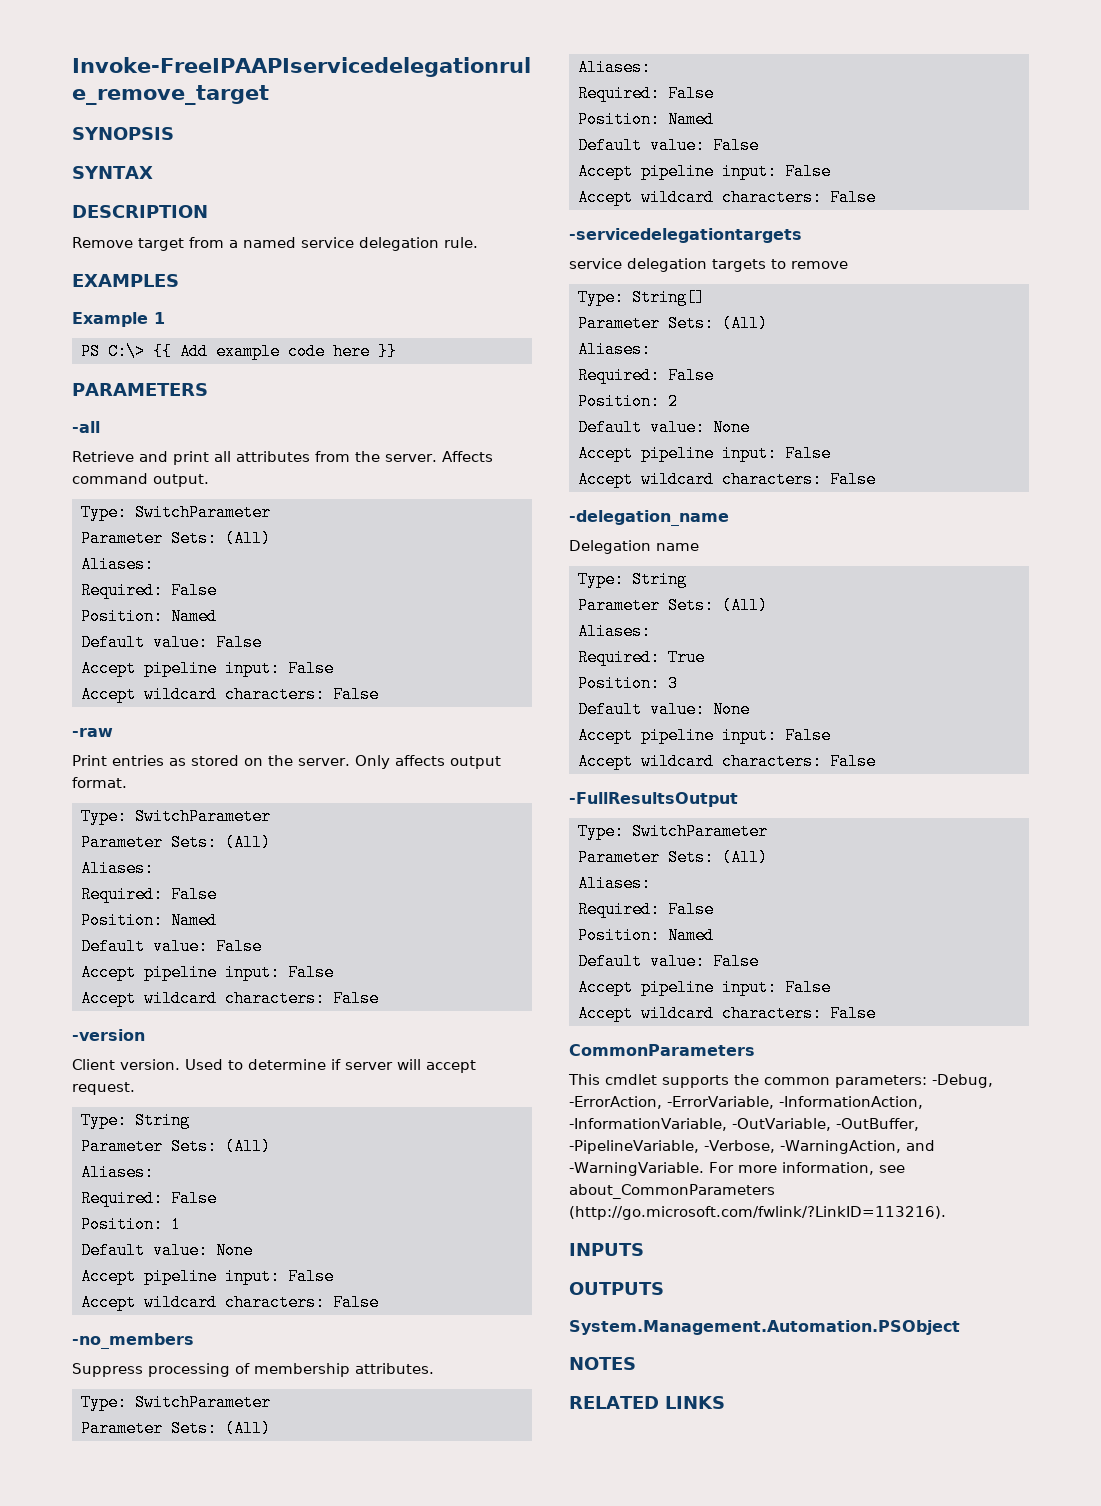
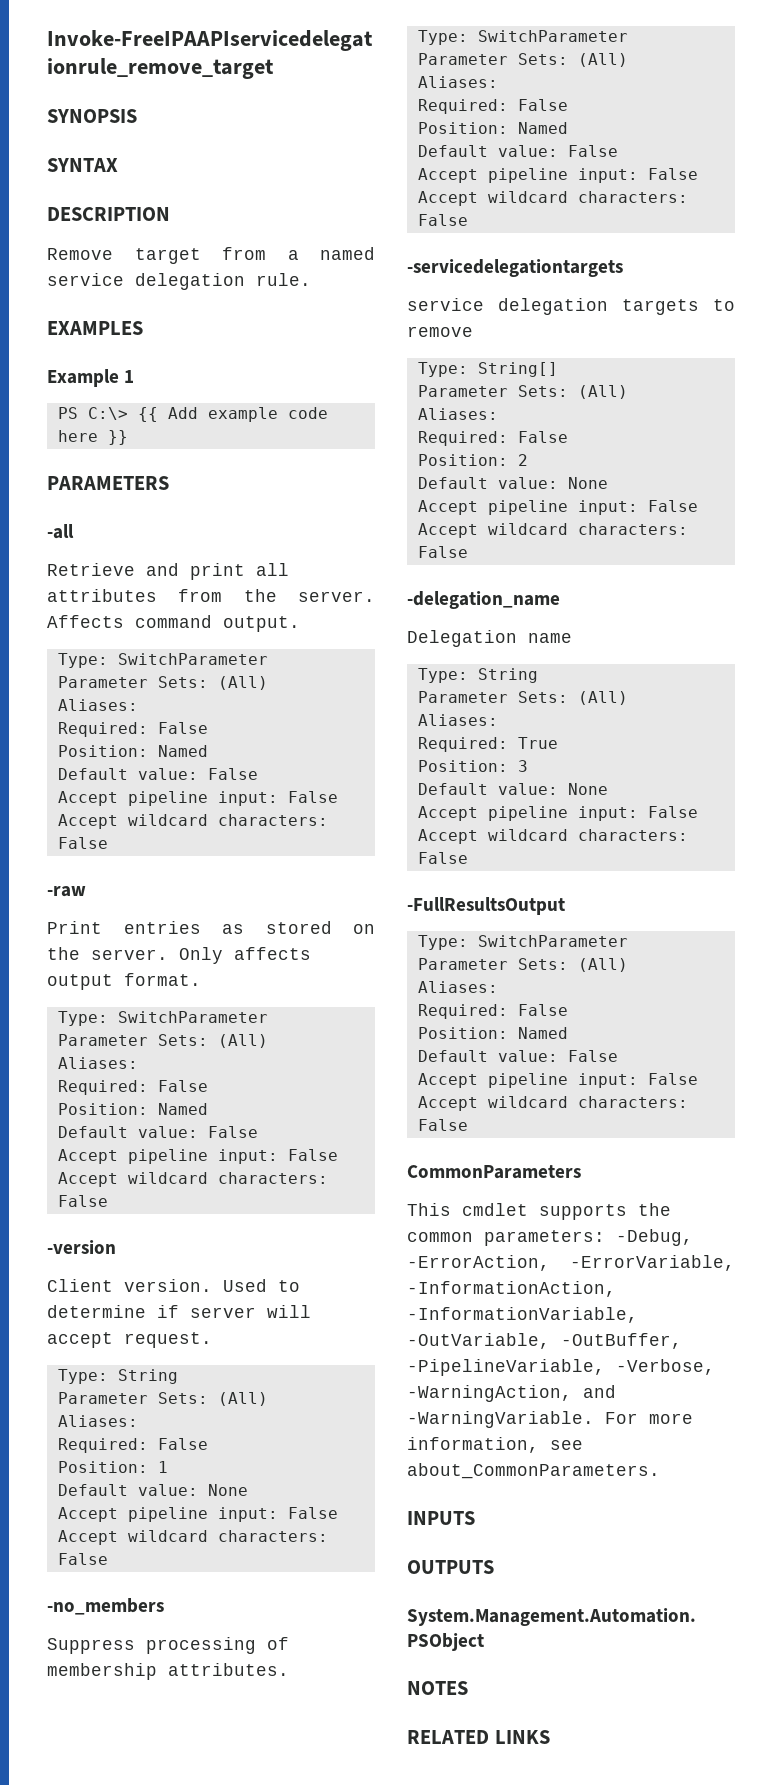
[569,1184,775,1199] [569,1206,946,1220] about_CommonParameters (http://go.microsoft.com/fwlink/?LinkID=113216). -> [407,1463,660,1479] about_CommonParameters.

